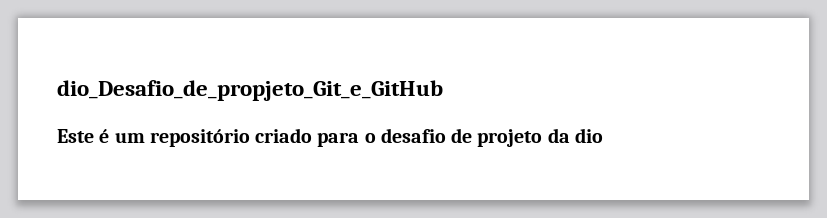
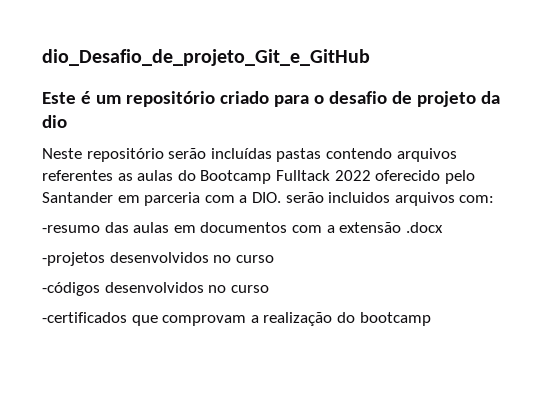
[57,80,443,101] dio_Desafio_de_propjeto_Git_e_GitHub -> [42,49,370,66] dio_Desafio_de_projeto_Git_e_GitHub
(603, 135) none -> [42,148,457,162] [42,170,475,184] [42,192,495,206] [42,222,443,233] [42,252,274,266] [42,282,269,296] [42,312,431,326] // Neste repositório serão incluídas pastas contendo arquivos referentes as aulas do Bootcamp Fulltack 2022 oferecido pelo Santander em parceria com a DIO. serão incluidos arquivos com: // -resumo das aulas em documentos com a extensão .docx // -projetos desenvolvidos no curso // -códigos desenvolvidos no curso // -certificados que comprovam a realização do bootcamp

